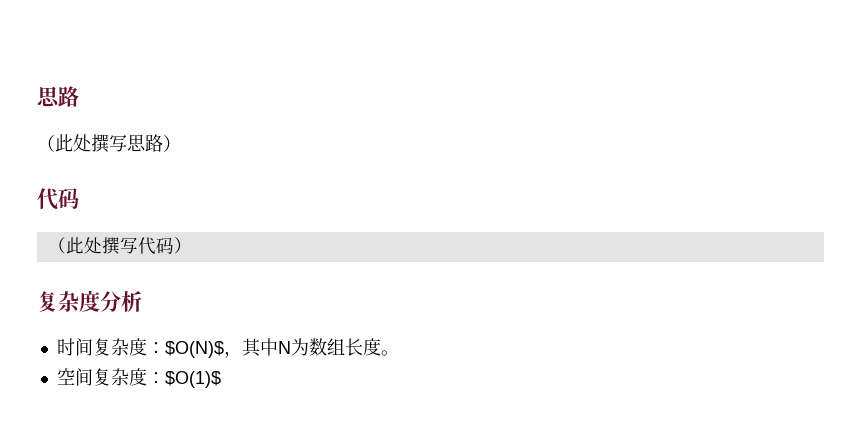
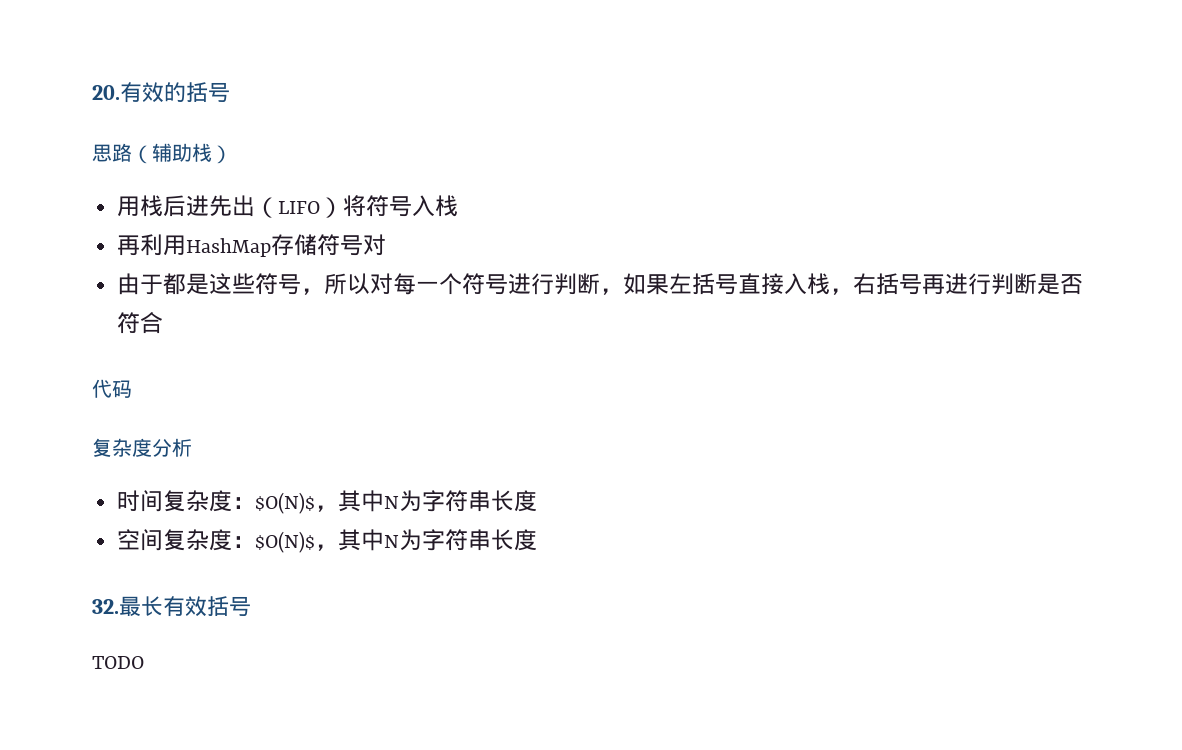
[37,86,79,107] [37,134,181,153] [37,188,79,210] [47,237,192,255] 思路 // （此处撰写思路） // 代码 // （此处撰写代码） -> [92,82,230,103] [92,143,232,164] [117,195,459,218] [117,234,387,257] [117,273,1084,295] [117,312,164,334] [92,379,132,398] 20.有效的括号 // 思路（辅助栈） // 用栈后进先出（LIFO）将符号入栈 // 再利用HashMap存储符号对 // 由于都是这些符号，所以对每一个符号进行判断，如果左括号直接入栈，右括号再进行判断是否符合 // 代码
[308,338,399,356] 数组长度。 -> [422,490,538,512] 字符串长度
[164,371,221,388] $O(1)$ -> [255,529,538,553] [92,596,251,617] [92,656,144,669] $O(N)$，其中N为字符串长度 // 32.最长有效括号 // TODO

